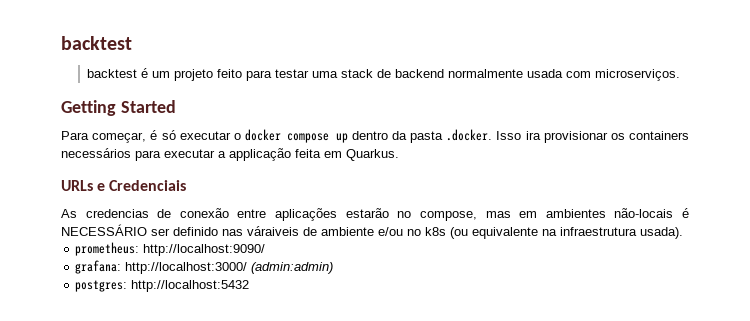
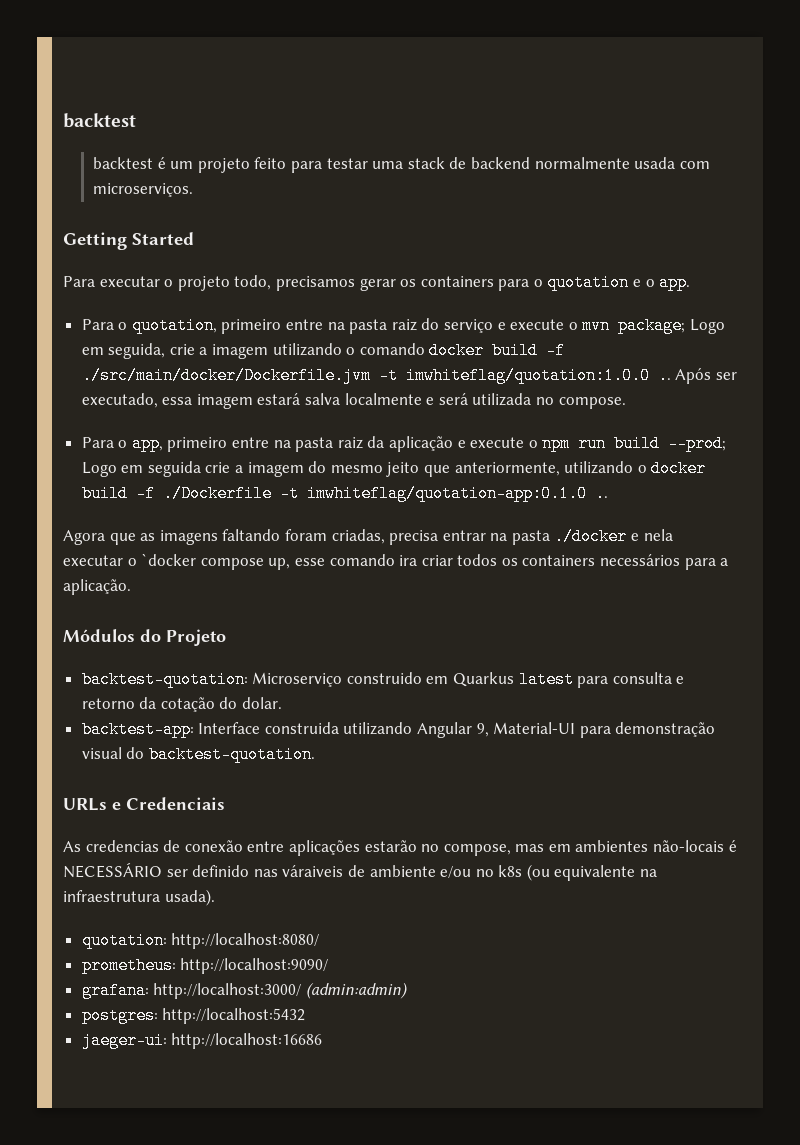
[92,129,689,143] [61,148,399,161] começar, é só executar o docker compose up dentro da pasta .docker. Isso ira provisionar os containers necessários para executar a applicação feita em Quarkus. -> [99,274,691,291] [81,317,725,334] [81,342,566,359] [81,367,737,384] [81,393,626,409] [81,435,727,452] [81,460,707,477] [81,485,608,502] [63,528,673,545] [63,553,729,570] [63,579,131,595] [63,629,226,646] [81,671,685,688] [81,697,283,712] [81,721,716,738] [81,746,315,763] executar o projeto todo, precisamos gerar os containers para o quotation e o app. // Para o quotation, primeiro entre na pasta raiz do serviço e execute o mvn package; Logo em seguida, crie a imagem utilizando o comando docker build -f ./src/main/docker/Dockerfile.jvm -t imwhiteflag/quotation:1.0.0 .. Após ser executado, essa imagem estará salva localmente e será utilizada no compose. // Para o app, primeiro entre na pasta raiz da aplicação e execute o npm run build --prod; Logo em seguida crie a imagem do mesmo jeito que anteriormente, utilizando o docker build -f ./Dockerfile -t imwhiteflag/quotation-app:0.1.0 .. // Agora que as imagens faltando foram criadas, precisa entrar na pasta ./docker e nela executar o `docker compose up, esse comando ira criar todos os containers necessários para a aplicação. // Módulos do Projeto // backtest-quotation: Microserviço construido em Quarkus latest para consulta e retorno da cotação do dolar. // backtest-app: Interface construida utilizando Angular 9, Material-UI para demonstração visual do backtest-quotation.
(683, 233) none -> [81,932,320,949] // quotation: http://localhost:8080/
(250, 286) none -> [81,1032,323,1049] // jaeger-ui: http://localhost:16686

